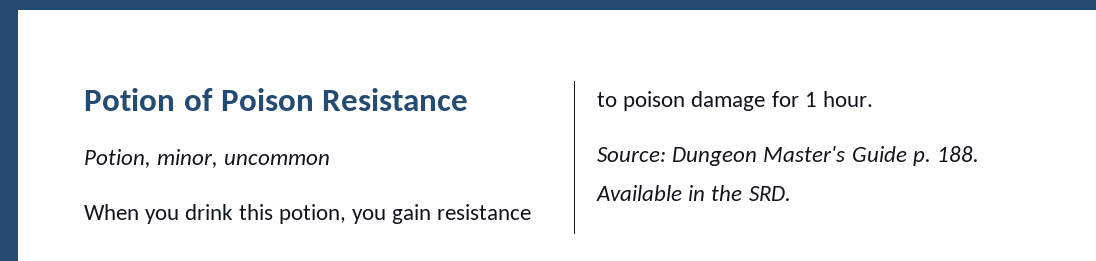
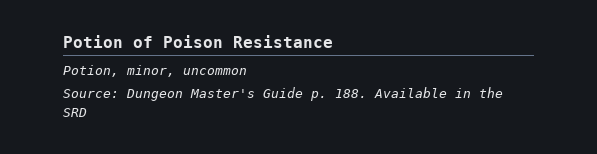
[84,204,532,224] [597,91,874,111] // When you drink this potion, you gain resistance to poison damage for 1 hour. -> (247, 71) none
[748,186,791,201] SRD. -> [63,108,87,117] SRD

